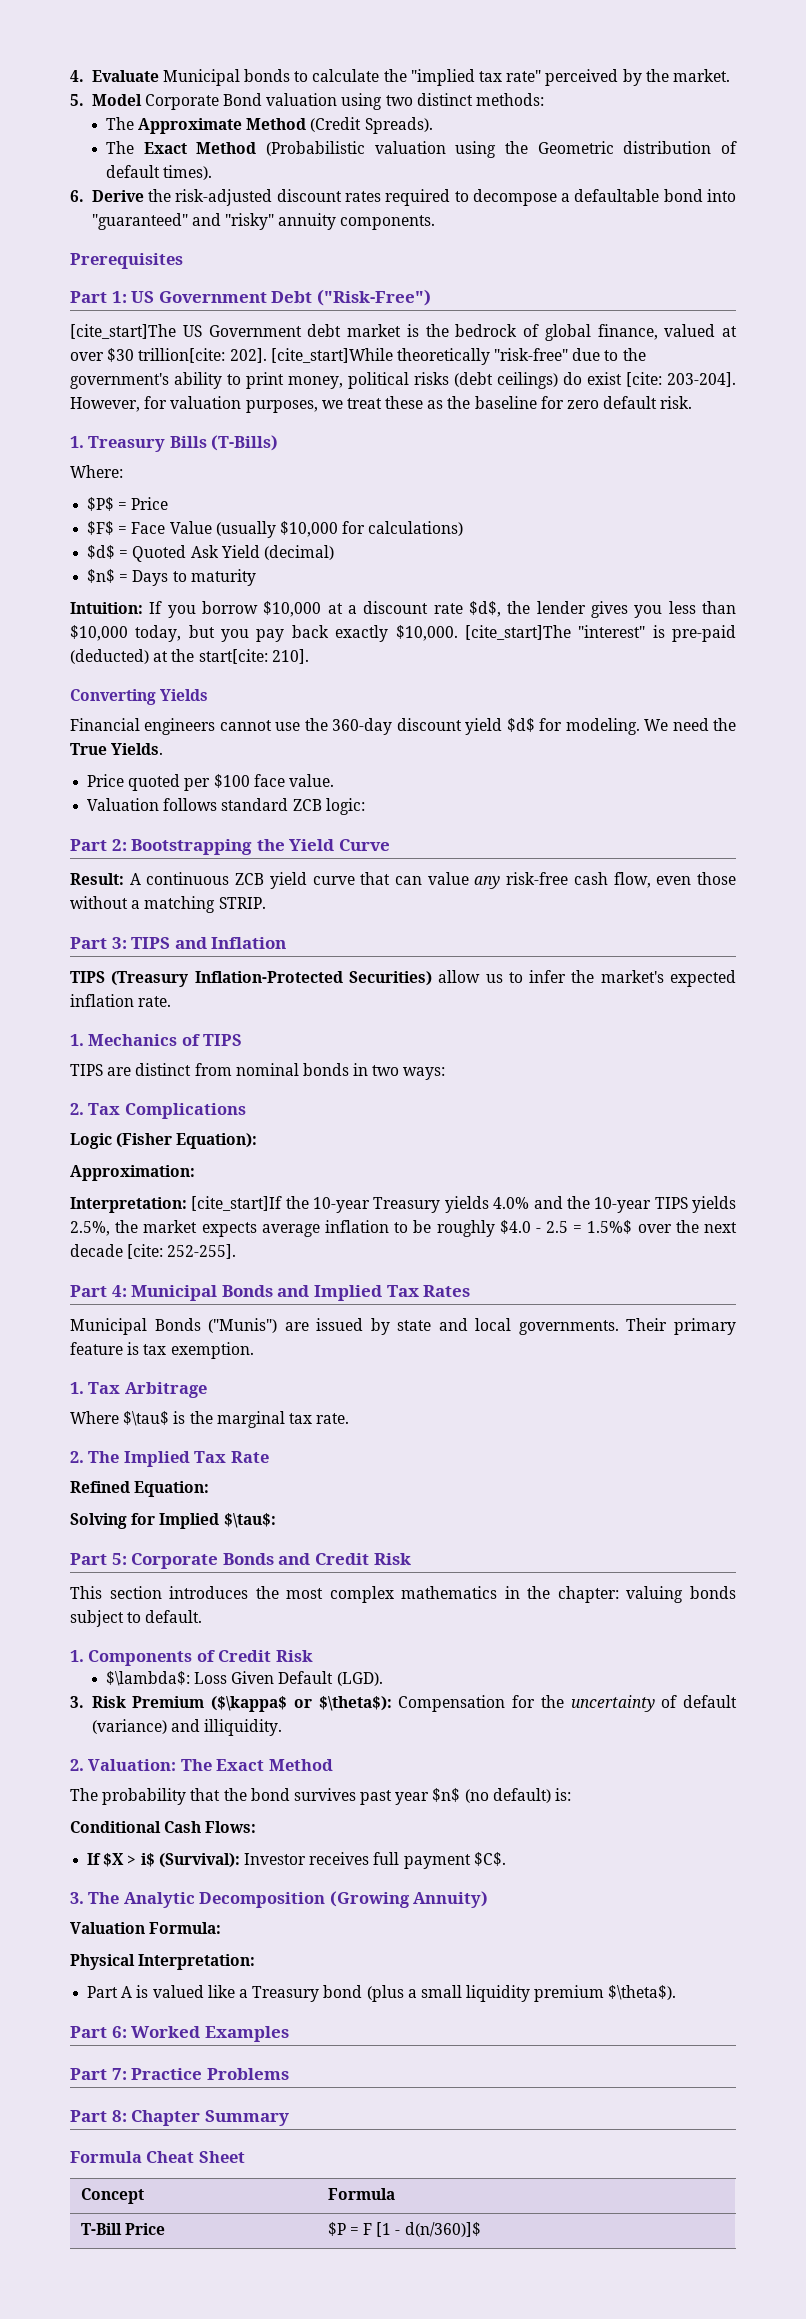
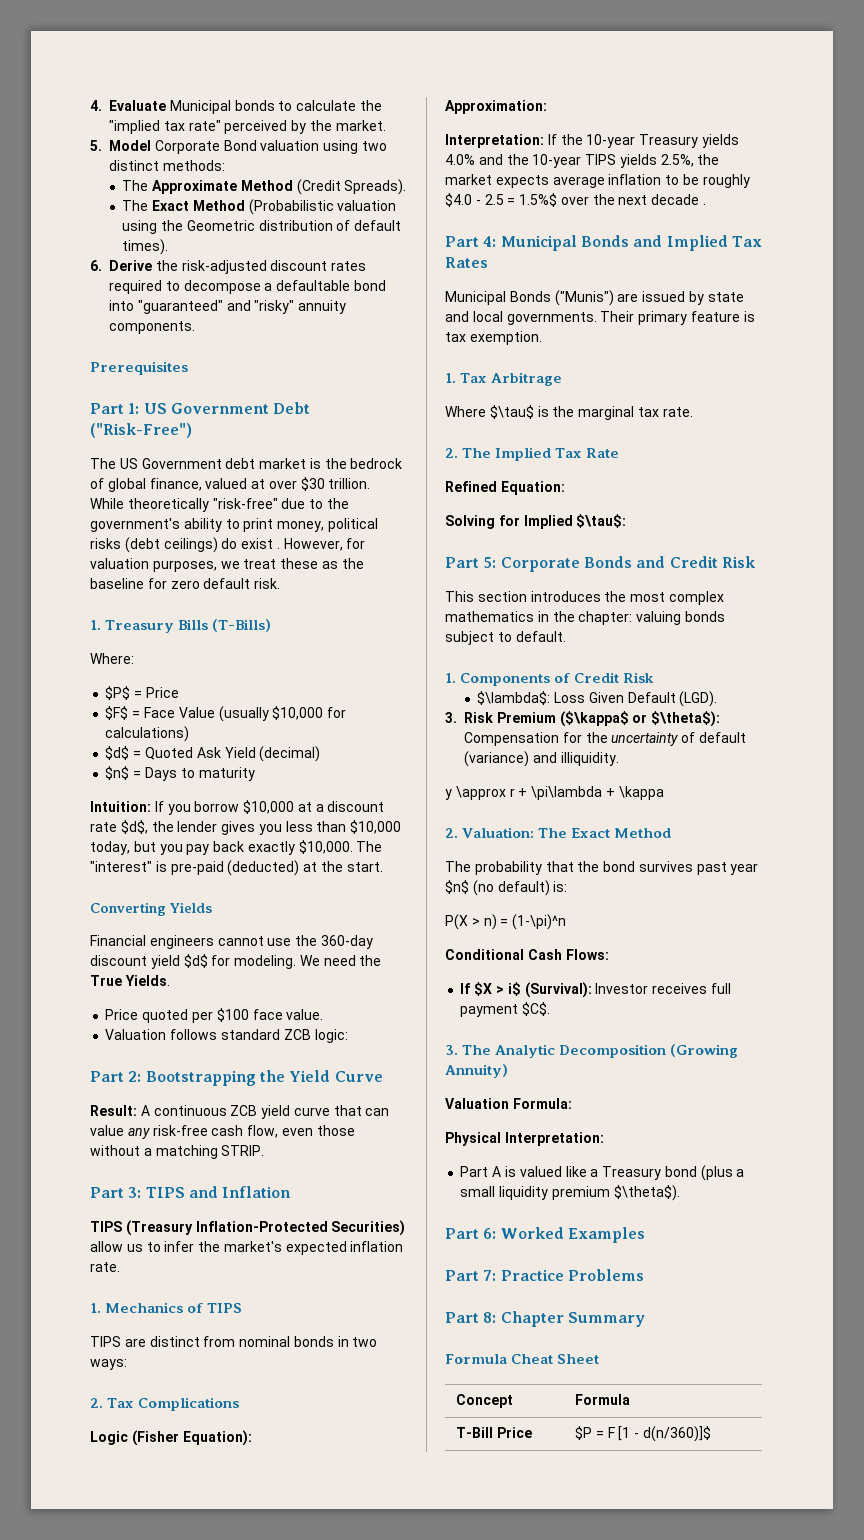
[70,324,176,339] [cite_start]The -> [90,458,116,469] The
[138,348,393,363] trillion[cite: 202]. [cite_start]While -> [328,478,371,489] [90,498,124,509] trillion. While
[626,372,736,387] [cite: 203-204]. -> [276,547,280,549] .
[464,625,571,640] [cite_start]The -> [356,841,383,852] The
[198,649,309,664] start[cite: 210]. -> [346,862,383,872] start.
[191,1196,283,1211] [cite_start]If -> [547,134,557,145] If
[127,1244,237,1259] [cite: 252-255]. -> [703,203,707,205] .
(283, 1727) none -> [445,786,664,800] // y \approx r + \pi\lambda + \kappa
(572, 1794) none -> [445,914,567,930] // P(X > n) = (1-\pi)^n

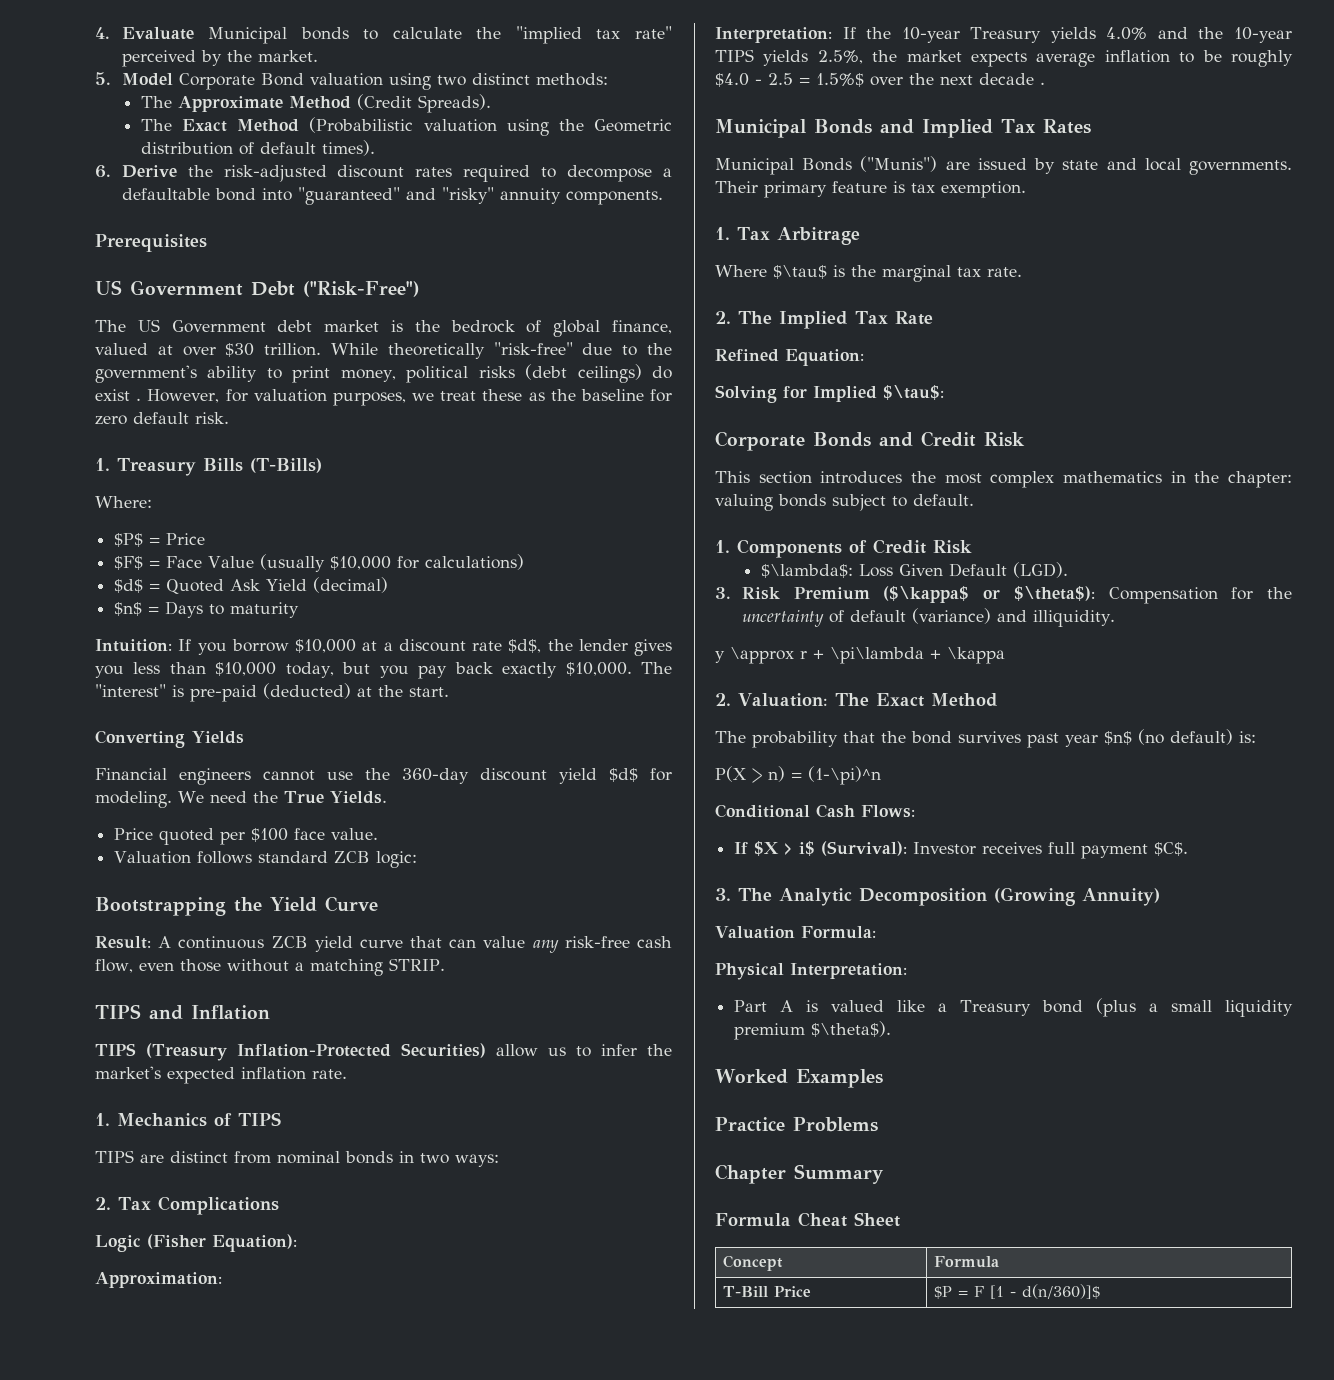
[90,403,140,414] Part 1: -> (207, 243) none
[90,1071,142,1082] Part 2: -> (418, 859) none
[90,1187,142,1198] Part 3: -> (445, 964) none
[445,236,497,247] Part 4: -> (1045, 83) none
[445,557,497,568] Part 5: -> (944, 392) none
[445,1228,497,1239] Part 6: -> (892, 1029) none
[445,1270,497,1281] Part 7: -> (883, 1078) none
[445,1312,497,1323] Part 8: -> (878, 1124) none

